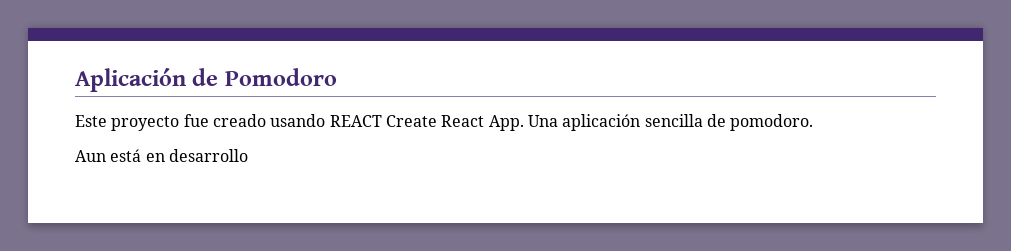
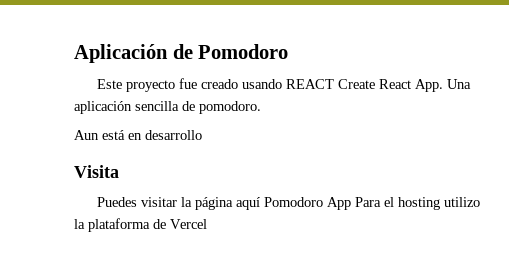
(248, 155) none -> [74,165,119,178] [97,197,481,210] [74,218,207,232] // Visita // Puedes visitar la página aquí Pomodoro App Para el hosting utilizo la plataforma de Vercel

